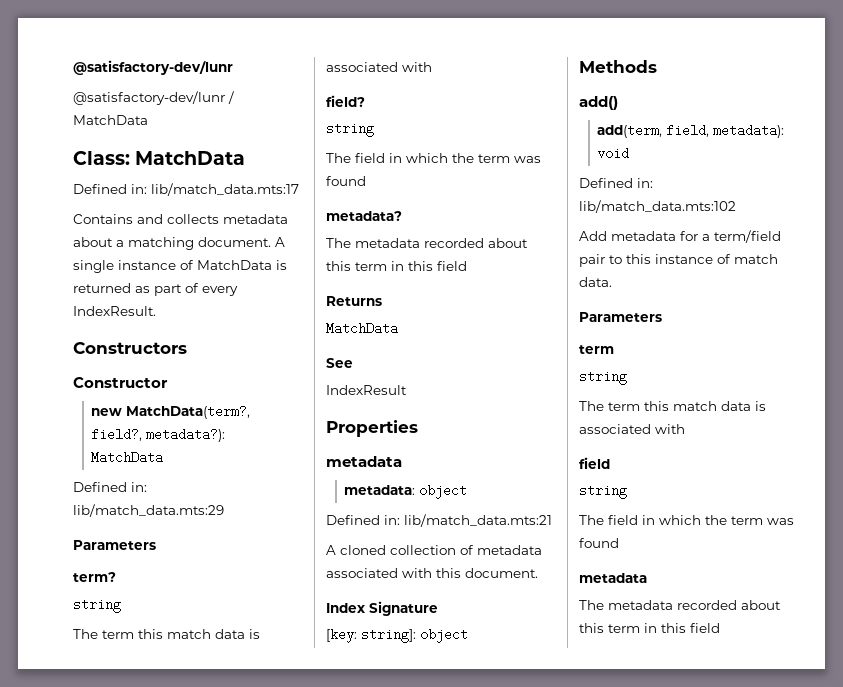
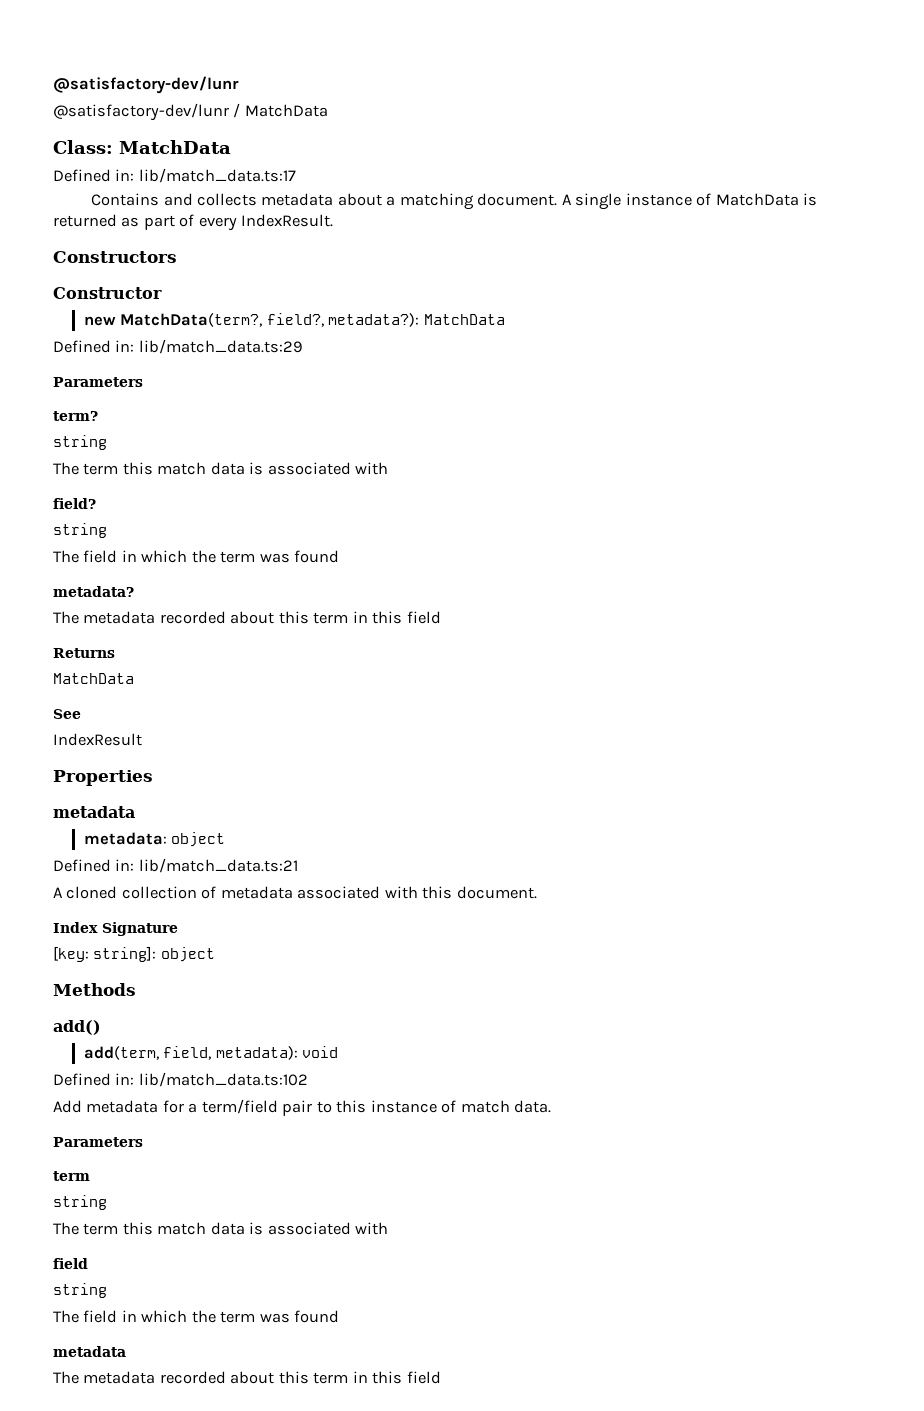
[151,183,299,196] lib/match_data.mts:17 -> [138,168,296,183] lib/match_data.ts:17
[73,504,224,517] lib/match_data.mts:29 -> [138,339,303,354] lib/match_data.ts:29
[404,514,552,527] lib/match_data.mts:21 -> [138,858,298,873] lib/match_data.ts:21
[579,200,736,213] lib/match_data.mts:102 -> [138,1072,308,1087] lib/match_data.ts:102

